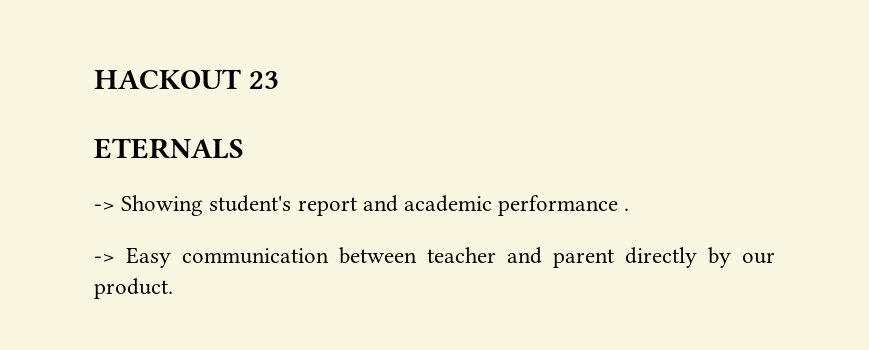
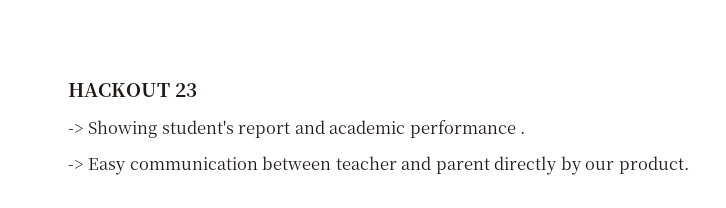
[94,138,244,159] // ETERNALS -> (198, 90) none

